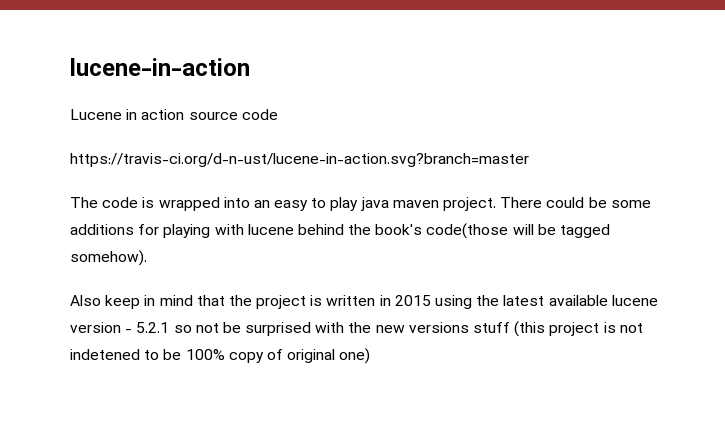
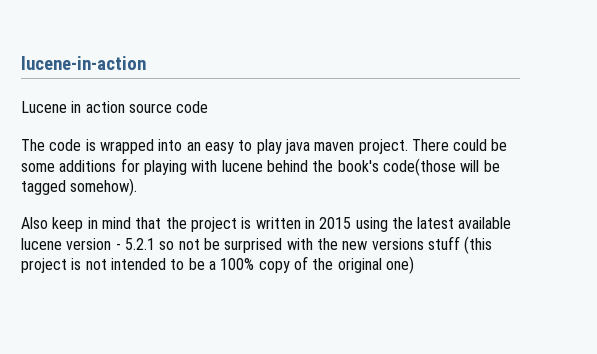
[70,153,529,167] // https://travis-ci.org/d-n-ust/lucene-in-action.svg?branch=master -> (209, 107) none
[70,349,140,360] indetened -> [110,258,166,270] intended
(182, 354) none -> [208,261,216,270] a
(283, 354) none -> [312,258,334,270] the

